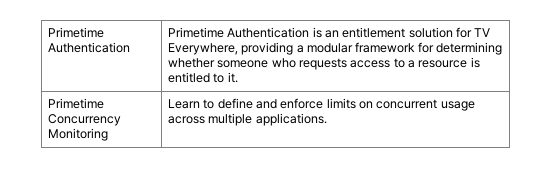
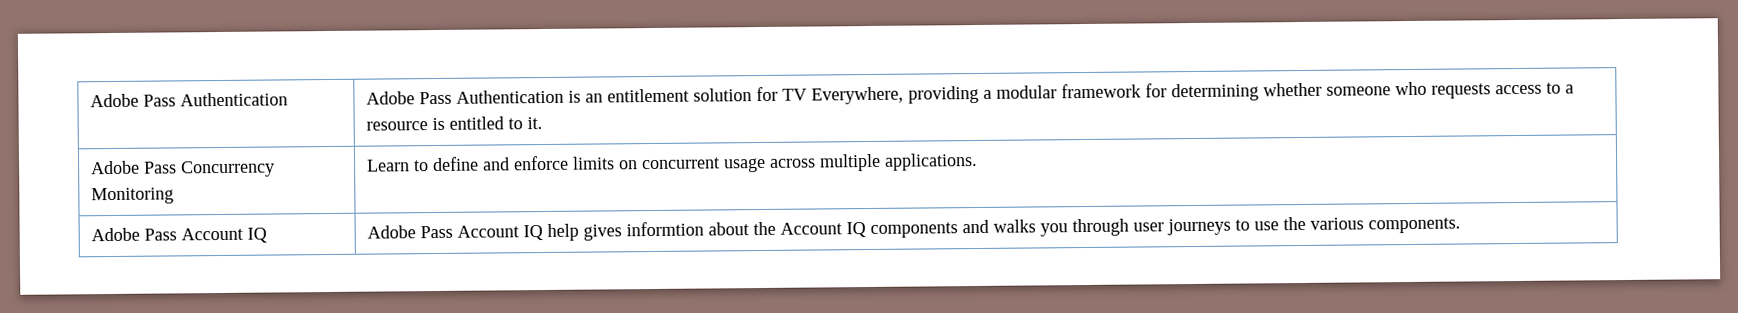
[47,27,104,38] Primetime -> [90,93,177,108] Adobe Pass
[167,27,224,38] Primetime -> [366,91,453,105] Adobe Pass
[47,98,104,109] Primetime -> [91,160,178,175] Adobe Pass
(327, 119) none -> [91,227,268,243] [367,216,1462,241] // Adobe Pass Account IQ | Adobe Pass Account IQ help gives informtion about the Account IQ components and walks you through user journeys to use the various components.

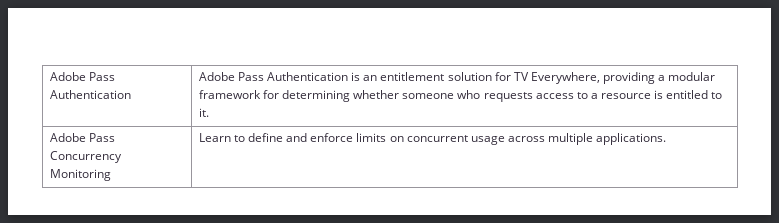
[91,227,268,243] [367,216,1462,241] // Adobe Pass Account IQ | Adobe Pass Account IQ help gives informtion about the Account IQ components and walks you through user journeys to use the various components. -> (667, 139) none

